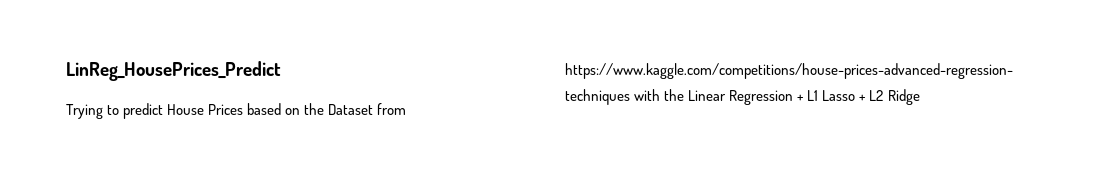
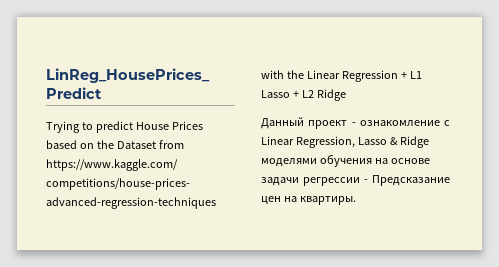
(920, 97) none -> [261,117,450,129] [261,136,429,148] [261,154,430,167] [261,175,450,186] [261,196,356,205] // Данный проект - ознакомление с Linear Regression, Lasso & Ridge моделями обучения на основе задачи регрессии - Предсказание цен на квартиры.

